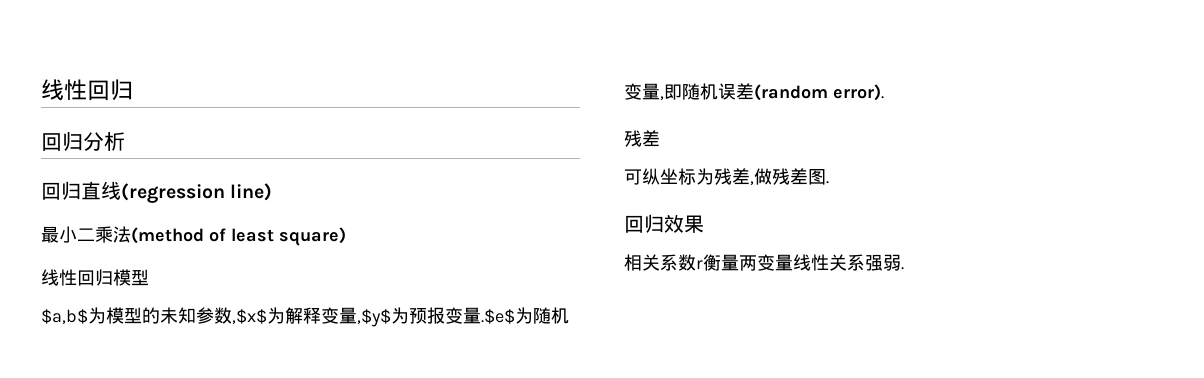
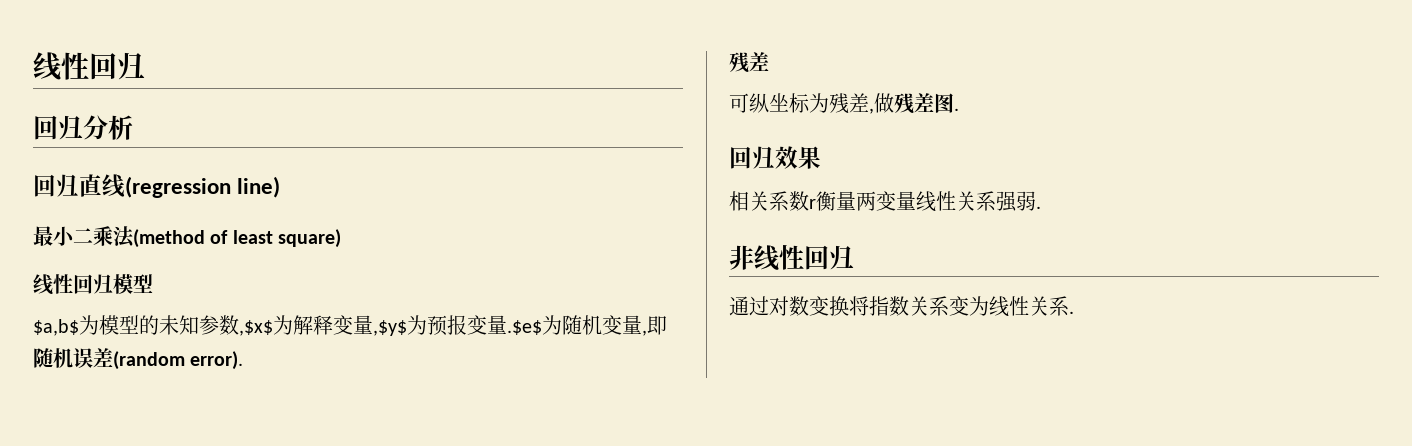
(904, 268) none -> [729,244,854,271] [729,296,1074,317] // 非线性回归 // 通过对数变换将指数关系变为线性关系.

